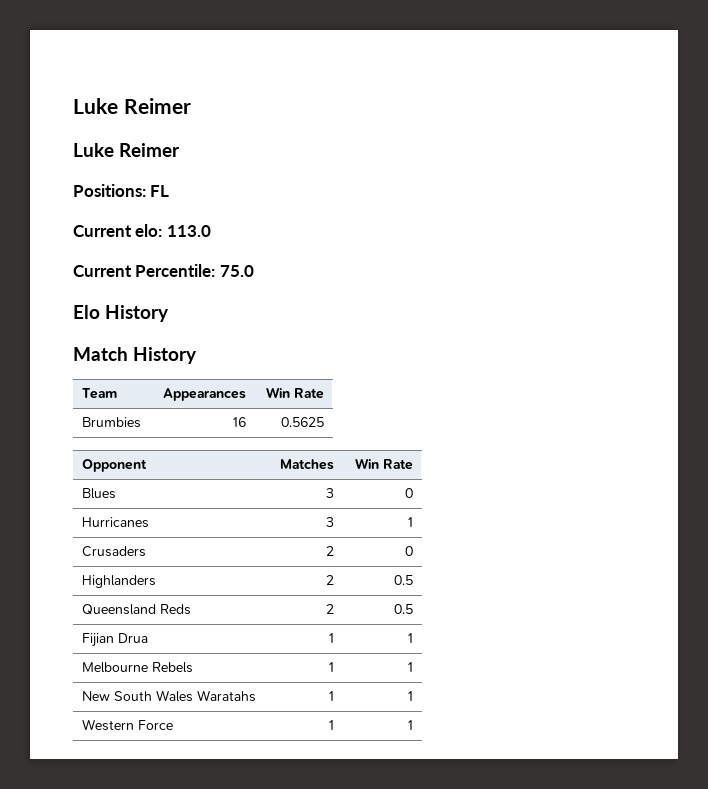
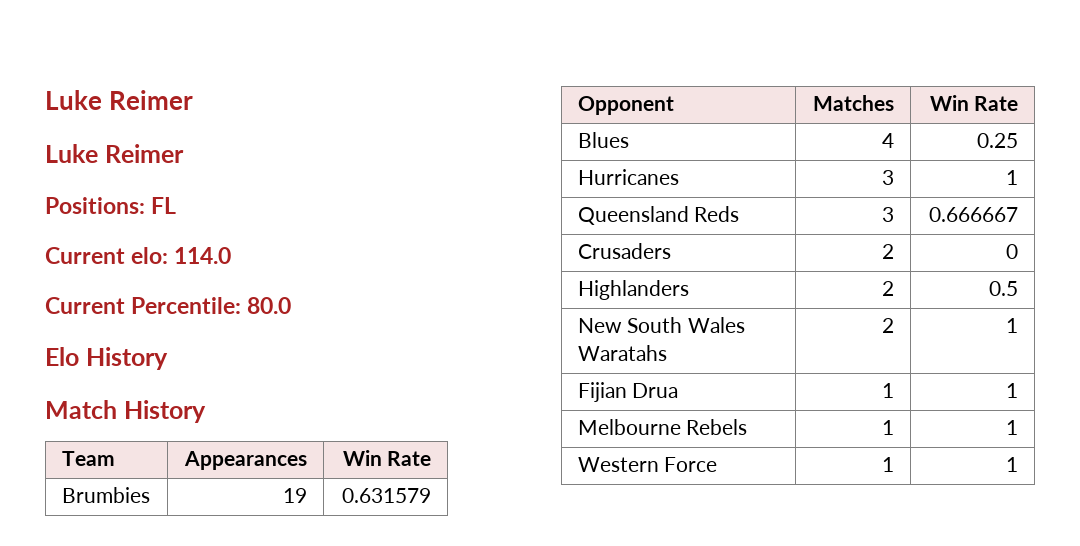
[166,225,211,237] 113.0 -> [174,247,232,264] 114.0
[219,265,254,277] 75.0 -> [247,297,292,314] 80.0
[232,417,246,427] [280,417,324,427] 16 | 0.5625 -> [283,488,308,503] [342,488,432,503] 19 | 0.631579
[325,488,334,498] [404,488,413,498] 3 | 0 -> [882,133,895,148] [977,133,1019,148] 4 | 0.25
(413, 522) none -> [577,206,740,225] [882,207,895,222] [929,207,1019,222] // Queensland Reds | 3 | 0.666667
[82,604,192,615] [325,604,334,614] [393,604,413,614] Queensland Reds | 2 | 0.5 -> [577,317,745,333] [577,345,667,361] [882,318,895,333] [1006,318,1019,333] New South Wales Waratahs | 2 | 1
[82,690,257,702] [328,691,334,701] [407,691,413,701] // New South Wales Waratahs | 1 | 1 -> (1019, 427) none

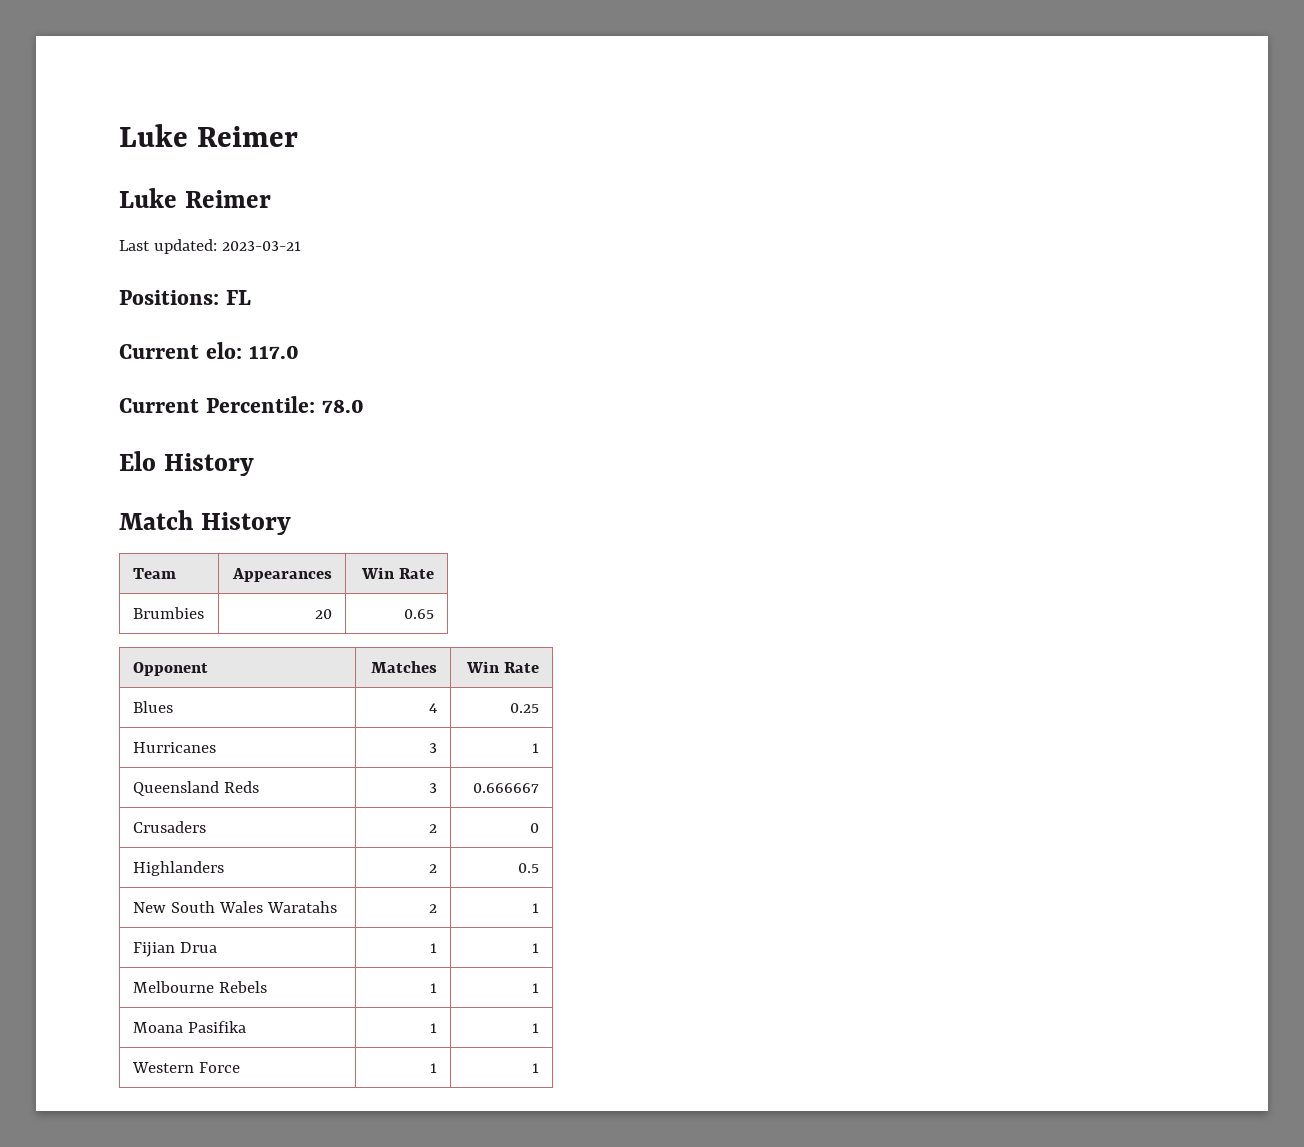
(184, 153) none -> [119,239,301,254] // Last updated: 2023-03-21
[174,247,232,264] 114.0 -> [248,345,299,359] 117.0
[247,297,292,314] 80.0 -> [321,399,364,413] 78.0
[283,488,308,503] [342,488,432,503] 19 | 0.631579 -> [315,609,333,619] [404,609,435,619] 20 | 0.65
(1019, 427) none -> [132,1021,246,1033] [430,1023,438,1033] [532,1023,540,1033] // Moana Pasifika | 1 | 1

